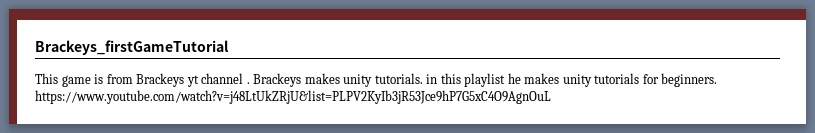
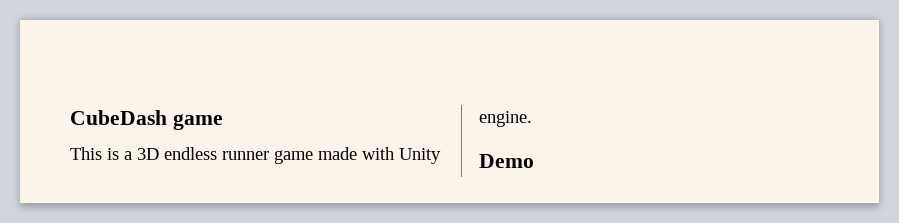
[35,40,229,55] Brackeys_firstGameTutorial -> [70,110,223,130] CubeDash game
[61,73,718,87] [35,90,551,104] game is from Brackeys yt channel . Brackeys makes unity tutorials. in this playlist he makes unity tutorials for beginners. https://www.youtube.com/watch?v=j48LtUkZRjU&list=PLPV2KyIb3jR53Jce9hP7G5xC4O9AgnOuL -> [107,147,441,164] [479,111,532,127] [479,154,534,168] is a 3D endless runner game made with Unity engine. // Demo

